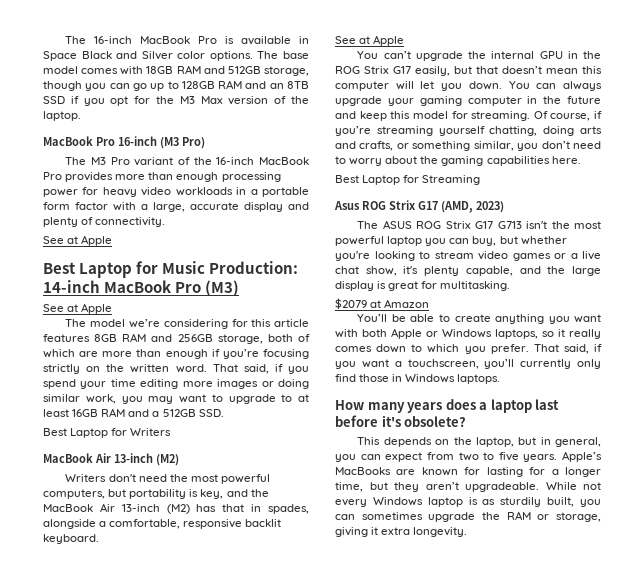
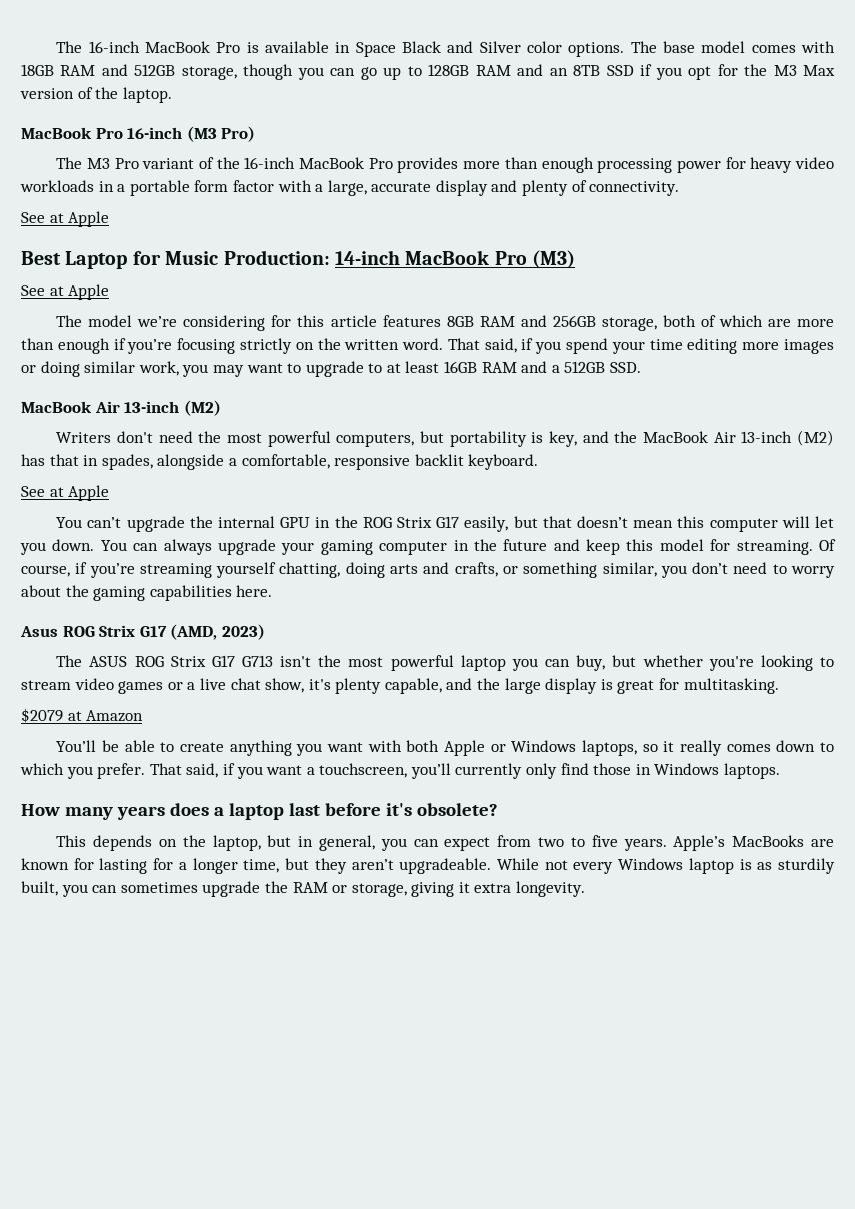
[43,428,172,438] // Best Laptop for Writers -> (642, 367) none
[335,175,481,185] // Best Laptop for Streaming -> (273, 591) none

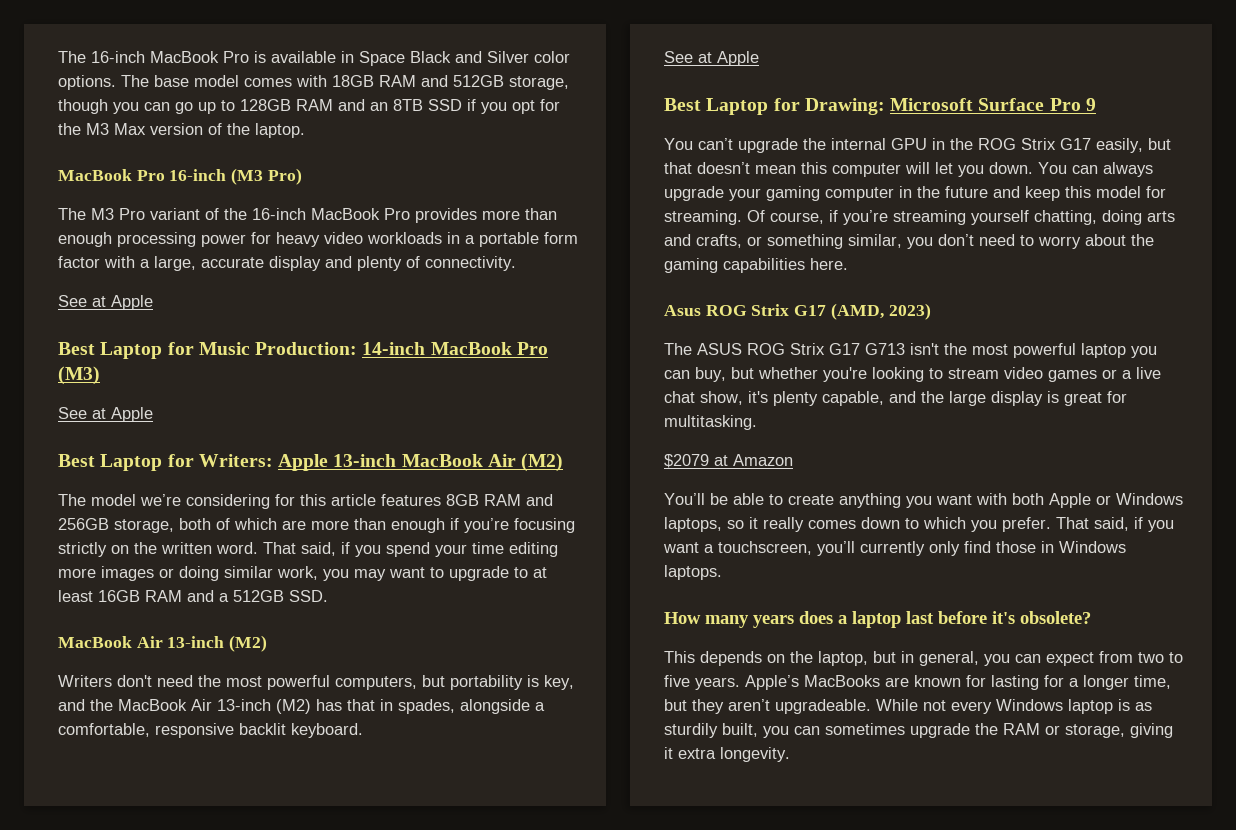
(110, 292) none -> [58,453,564,472] // Best Laptop for Writers: Apple 13-inch MacBook Air (M2)
(110, 493) none -> [664,98,1096,115] // Best Laptop for Drawing: Microsoft Surface Pro 9

